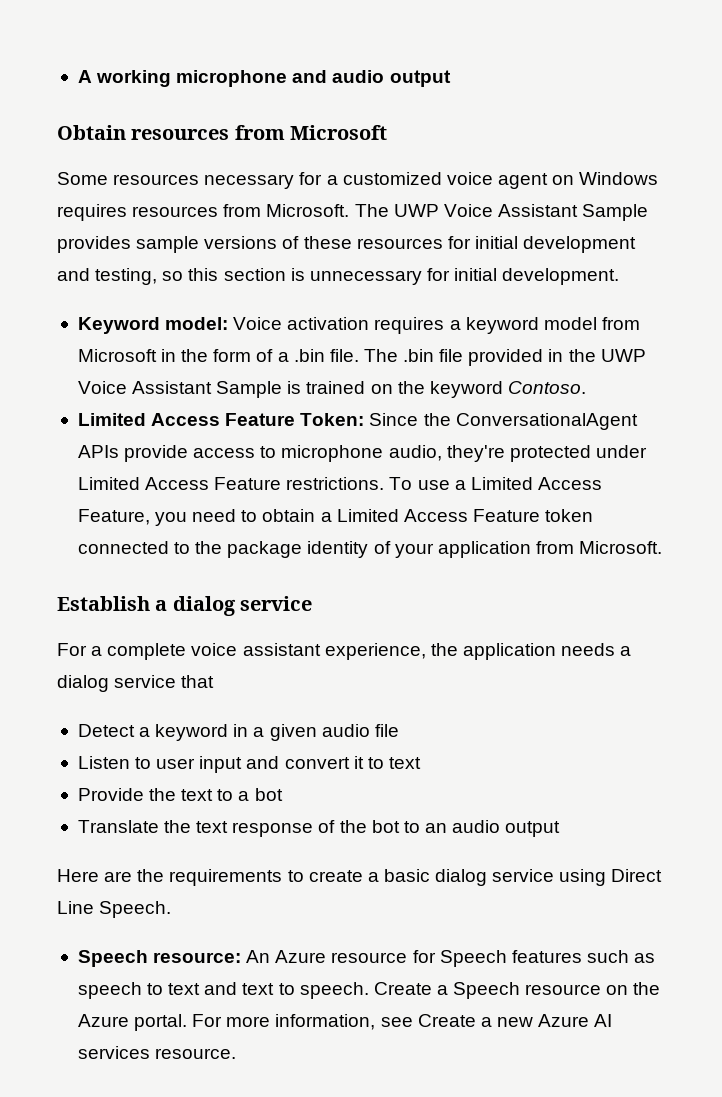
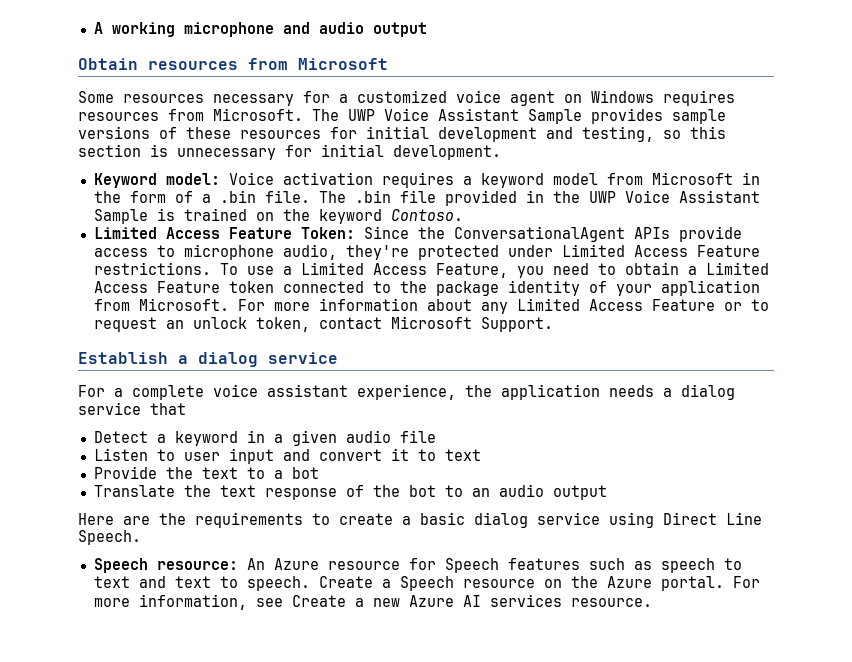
(663, 547) none -> [237,298,769,314] [93,316,553,332] For more information about any Limited Access Feature or to request an unlock token, contact Microsoft Support.

